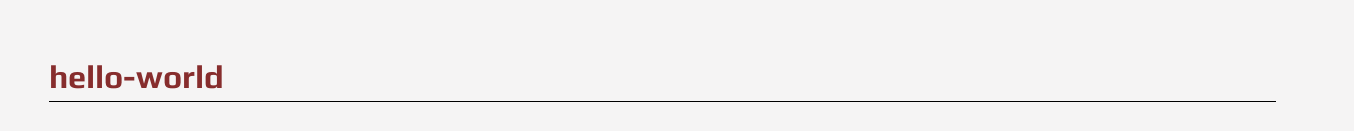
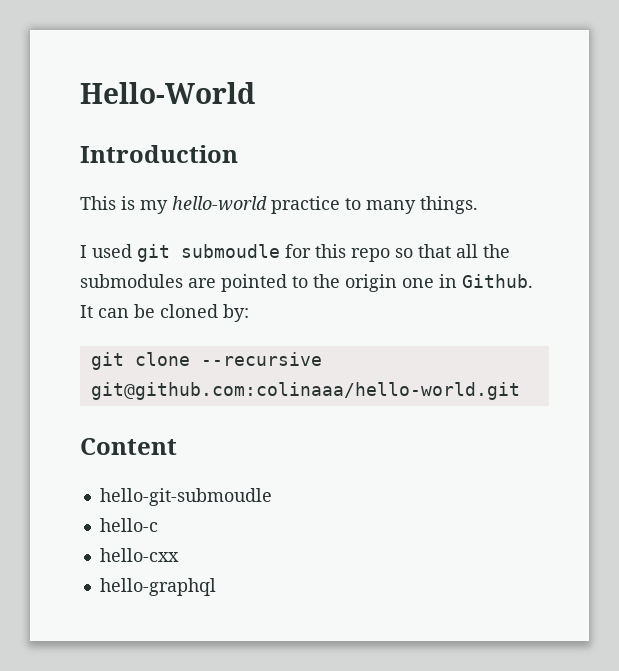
[49,65,224,89] hello-world -> [80,82,255,104] [80,145,238,163] [80,196,478,214] [80,244,510,262] [80,274,533,292] [80,304,249,322] [90,352,322,370] [90,382,520,400] [80,438,177,455] [99,488,272,506] [99,518,158,532] [99,548,179,562] [99,578,216,596] Hello-World // Introduction // This is my hello-world practice to many things. // I used git submoudle for this repo so that all the submodules are pointed to the origin one in Github. It can be cloned by: // git clone --recursive git@github.com:colinaaa/hello-world.git // Content // hello-git-submoudle // hello-c // hello-cxx // hello-graphql

